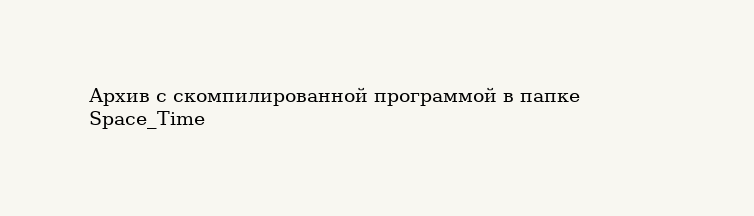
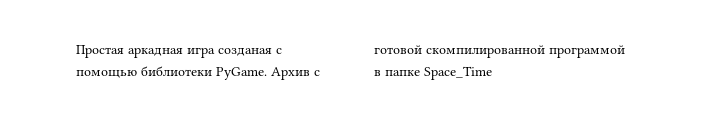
(89, 97) none -> [76,45,282,58] [76,66,267,80] Простая аркадная игра созданая с помощью библиотеки PyGame.
(167, 97) none -> [374,45,422,54] готовой

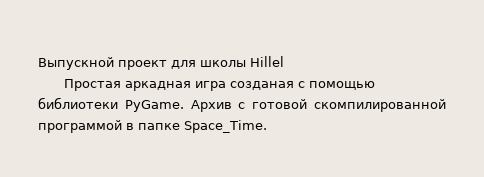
(76, 51) none -> [38,56,284,70] Выпускной проект для школы Hillel //
[424,66,492,80] Space_Time -> [184,120,267,133] Space_Time.

